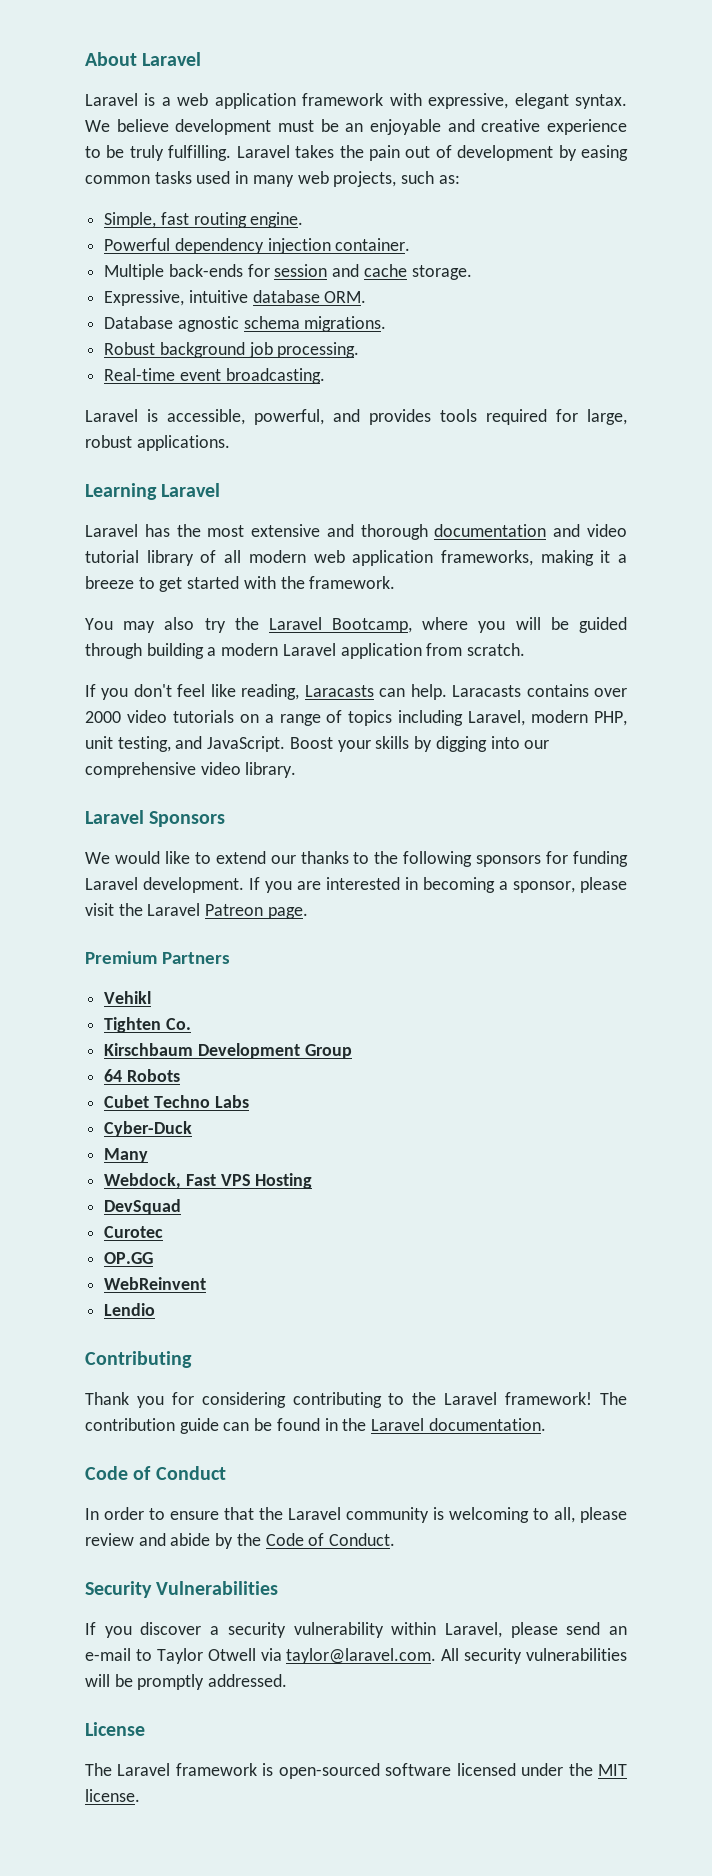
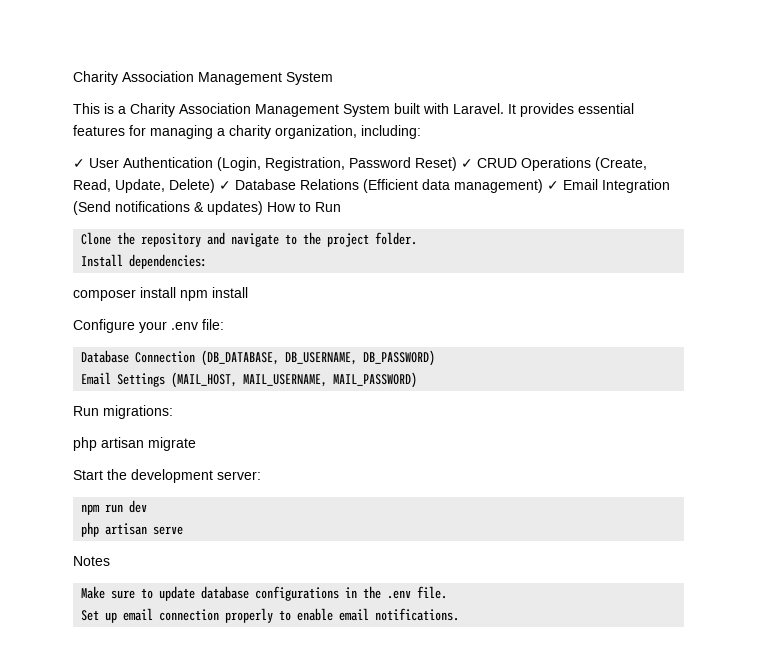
[85,52,202,66] [85,93,628,109] [85,119,627,135] [85,145,629,161] [85,171,460,187] [104,212,304,228] [104,238,411,254] [104,264,472,280] [104,290,367,306] [104,316,387,332] [104,342,360,358] [104,368,325,384] [85,409,627,425] [85,435,230,451] [85,483,221,500] [85,524,627,540] [85,550,627,566] [85,576,396,592] [85,617,627,633] [85,643,526,659] [85,684,627,700] [85,710,628,726] [85,736,550,752] [85,762,297,778] [85,810,226,827] [85,851,628,867] [85,877,627,893] [85,903,308,919] [85,951,230,964] [104,991,152,1004] [104,1017,191,1033] [104,1043,352,1059] [104,1069,180,1082] [104,1095,249,1108] [104,1121,193,1137] [104,1148,149,1163] [104,1173,313,1189] [104,1199,182,1215] [104,1226,164,1238] [104,1252,154,1264] [104,1277,207,1290] [104,1303,156,1316] [85,1351,192,1368] [85,1392,628,1408] [85,1418,546,1434] [85,1466,226,1480] [85,1507,627,1523] [85,1533,396,1549] [85,1581,279,1598] [85,1622,627,1638] [85,1648,627,1664] [85,1674,288,1690] [85,1722,145,1736] [85,1763,628,1779] [85,1789,140,1802] About Laravel // Laravel is a web application framework with expressive, elegant syntax. We believe development must be an enjoyable and creative experience to be truly fulfilling. Laravel takes the pain out of development by easing common tasks used in many web projects, such as: // Simple, fast routing engine. // Powerful dependency injection container. // Multiple back-ends for session and cache storage. // Expressive, intuitive database ORM. // Database agnostic schema migrations. // Robust background job processing. // Real-time event broadcasting. // Laravel is accessible, powerful, and provides tools required for large, robust applications. // Learning Laravel // Laravel has the most extensive and thorough documentation and video tutorial library of all modern web application frameworks, making it a breeze to get started with the framework. // You may also try the Laravel Bootcamp, where you will be guided through building a modern Laravel application from scratch. // If you don't feel like reading, Laracasts can help. Laracasts contains over 2000 video tutorials on a range of topics including Laravel, modern PHP, unit testing, and JavaScript. Boost your skills by digging into our comprehensive video library. // Laravel Sponsors // We would like to extend our thanks to the following sponsors for funding Laravel development. If you are interested in becoming a sponsor, please visit the Laravel Patreon page. // Premium Partners // Vehikl // Tighten Co. // Kirschbaum Development Group // 64 Robots // Cubet Techno Labs // Cyber-Duck // Many // Webdock, Fast VPS Hosting // DevSquad // Curotec // OP.GG // WebReinvent // Lendio // Contributing // Thank you for considering contributing to the Laravel framework! The contribution guide can be found in the Laravel documentation. // Code of Conduct // In order to ensure that the Laravel community is welcoming to all, please review and abide by the Code of Conduct. // Security Vulnerabilities // If you discover a security vulnerability within Laravel, please send an e-mail to Taylor Otwell via taylor@laravel.com. All security vulnerabilities will be promptly addressed. // License // The Laravel framework is open-sourced software licensed under the MIT license. -> [73,71,333,85] [73,103,634,117] [73,125,421,139] [73,157,647,171] [73,179,670,193] [73,201,341,215] [81,232,418,247] [81,254,208,269] [73,287,248,301] [73,319,224,333] [81,350,436,366] [81,372,418,388] [73,405,173,419] [73,437,196,451] [73,469,261,483] [81,500,148,515] [81,522,184,537] [73,556,110,566] [81,586,448,601] [81,608,460,623] Charity Association Management System // This is a Charity Association Management System built with Laravel. It provides essential features for managing a charity organization, including: // ✓ User Authentication (Login, Registration, Password Reset) ✓ CRUD Operations (Create, Read, Update, Delete) ✓ Database Relations (Efficient data management) ✓ Email Integration (Send notifications & updates) How to Run // Clone the repository and navigate to the project folder. // Install dependencies: // composer install npm install // Configure your .env file: // Database Connection (DB_DATABASE, DB_USERNAME, DB_PASSWORD) // Email Settings (MAIL_HOST, MAIL_USERNAME, MAIL_PASSWORD) // Run migrations: // php artisan migrate // Start the development server: // npm run dev // php artisan serve // Notes // Make sure to update database configurations in the .env file. // Set up email connection properly to enable email notifications.

